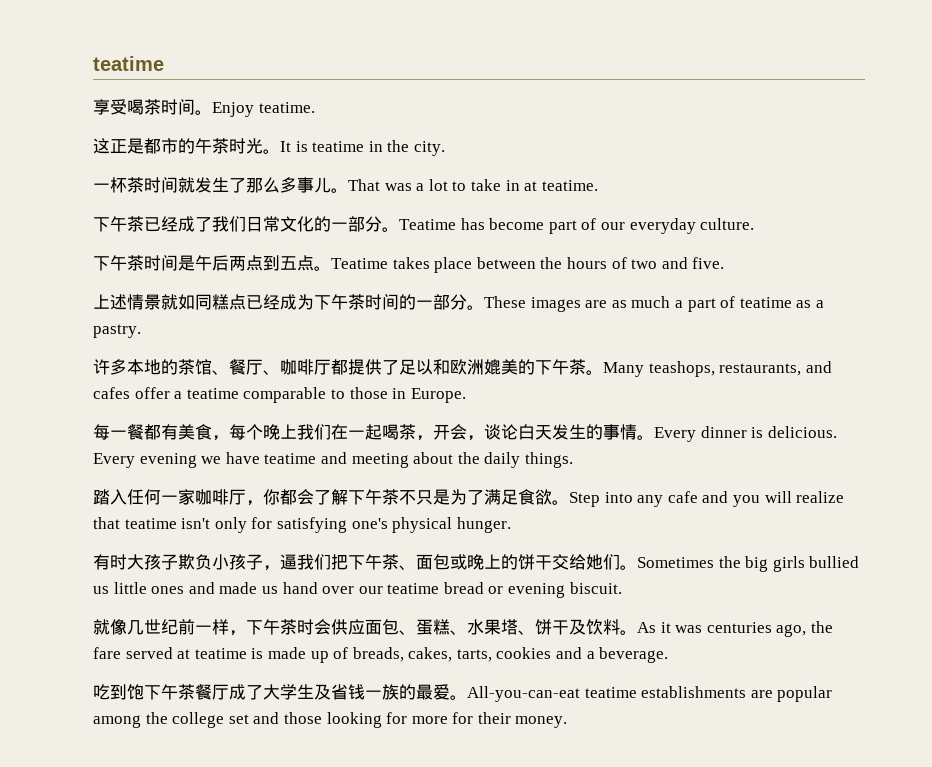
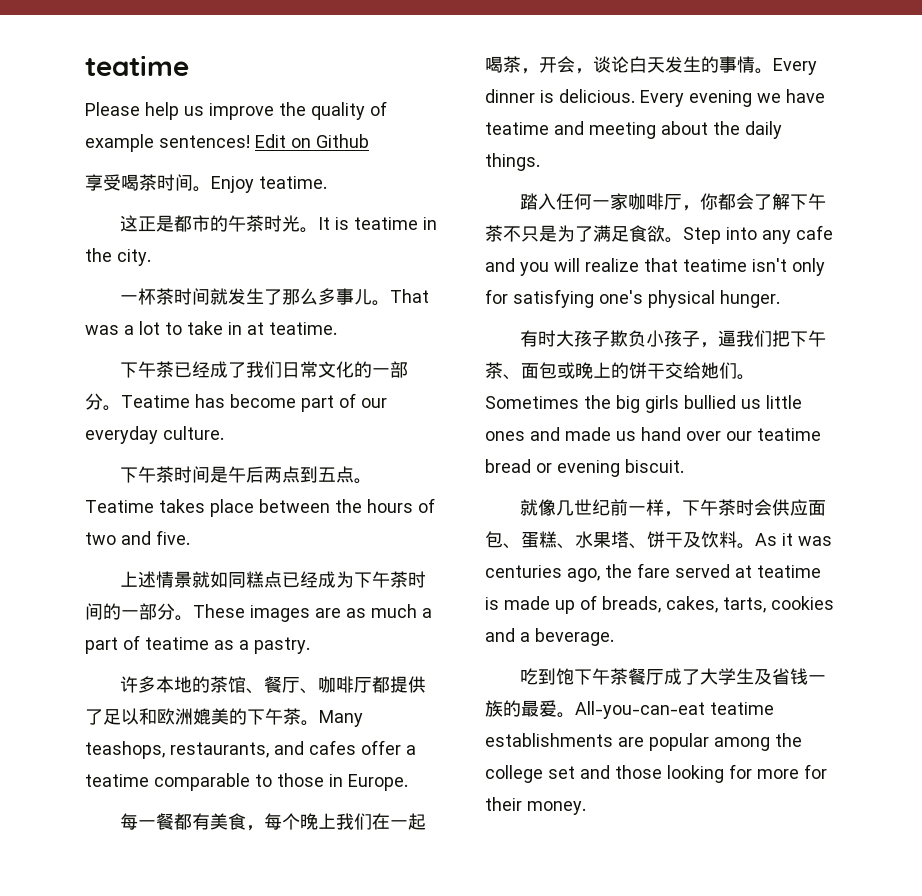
[93,56,164,71] teatime -> [85,55,189,76] [85,101,387,120] [85,134,369,152] teatime // Please help us improve the quality of example sentences! Edit on Github

